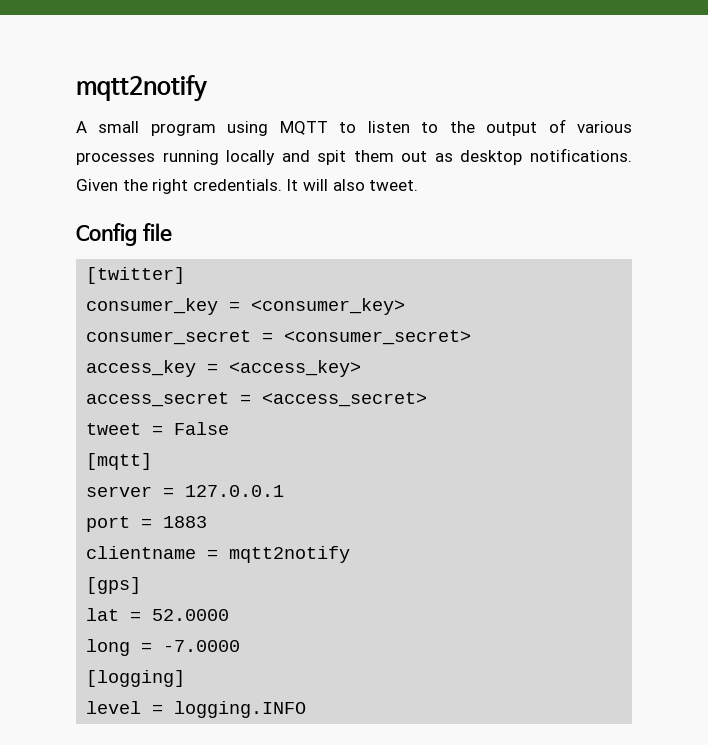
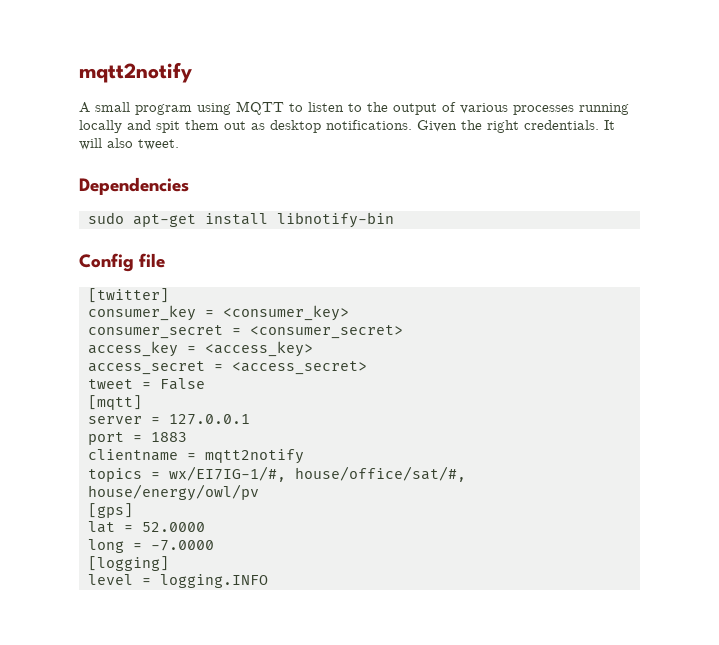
(419, 185) none -> [79,177,189,195] [87,212,394,228] // Dependencies // sudo apt-get install libnotify-bin
(351, 554) none -> [87,466,466,482] [87,484,259,501] // topics = wx/EI7IG-1/#, house/office/sat/#, house/energy/owl/pv

